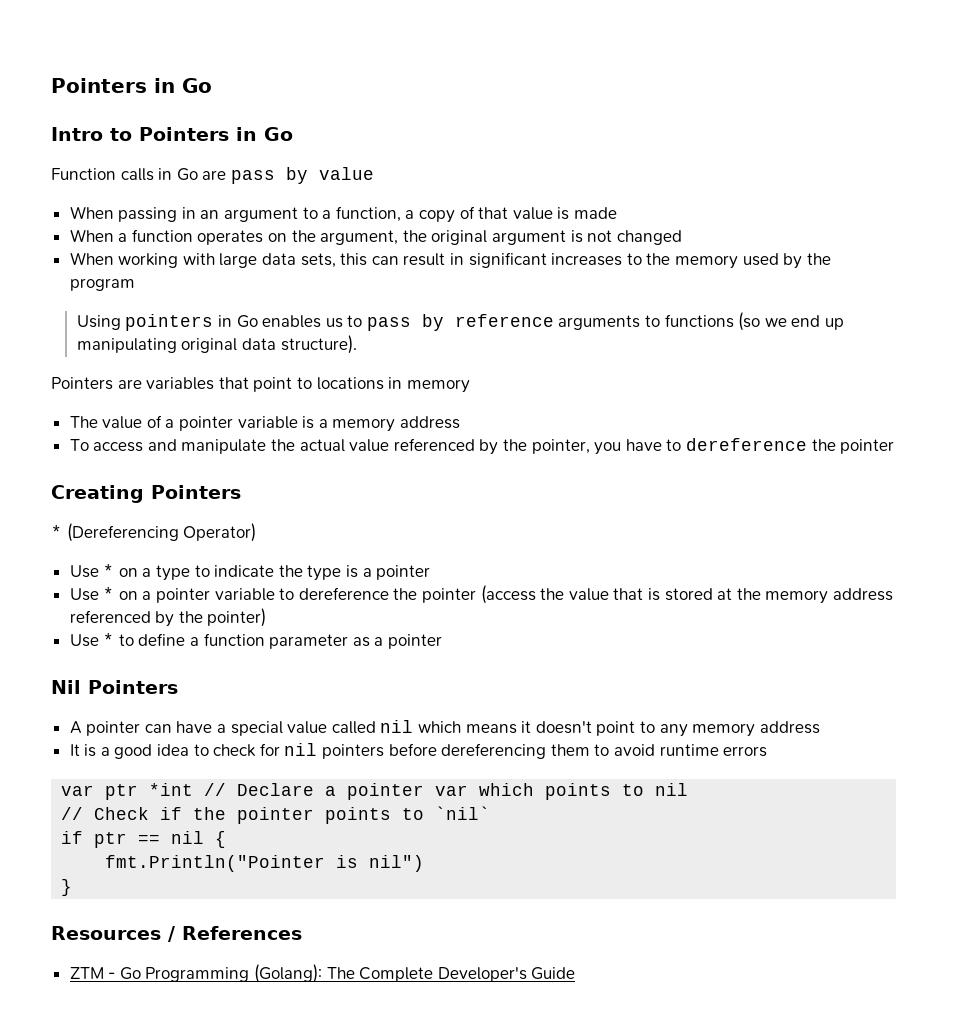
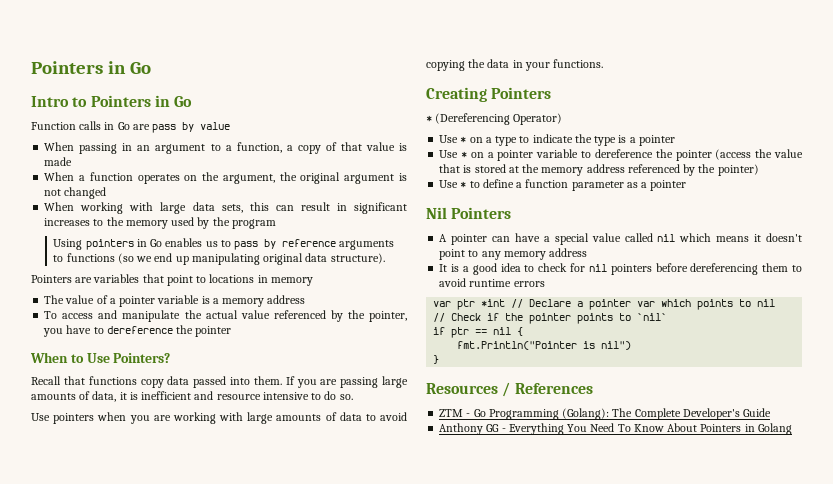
(895, 446) none -> [30,352,171,363] [31,376,408,388] [31,391,353,402] [31,412,408,424] [426,59,604,71] // When to Use Pointers? // Recall that functions copy data passed into them. If you are passing large amounts of data, it is inefficient and resource intensive to do so. // Use pointers when you are working with large amounts of data to avoid copying the data in your functions.
(576, 973) none -> [439,423,792,435] // Anthony GG - Everything You Need To Know About Pointers in Golang

